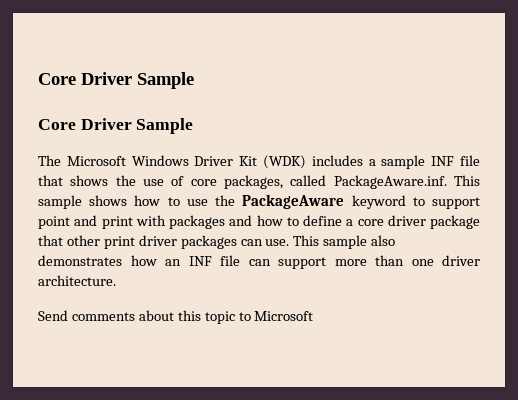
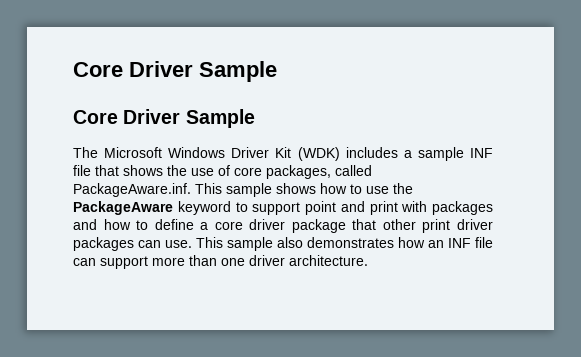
[38,310,314,324] // Send comments about this topic to Microsoft -> (368, 260) none

